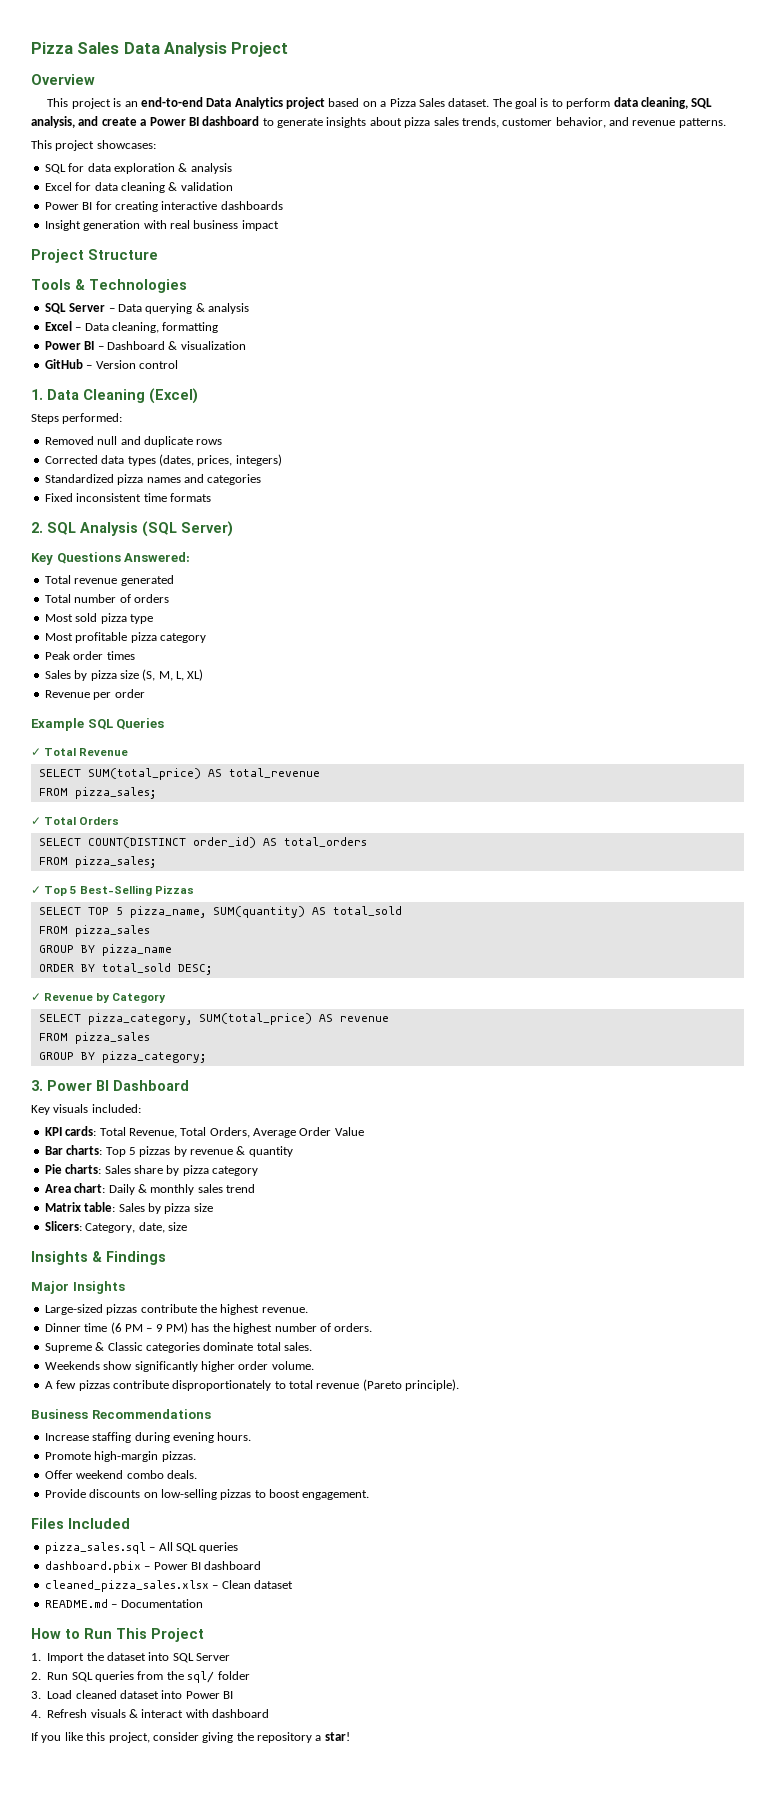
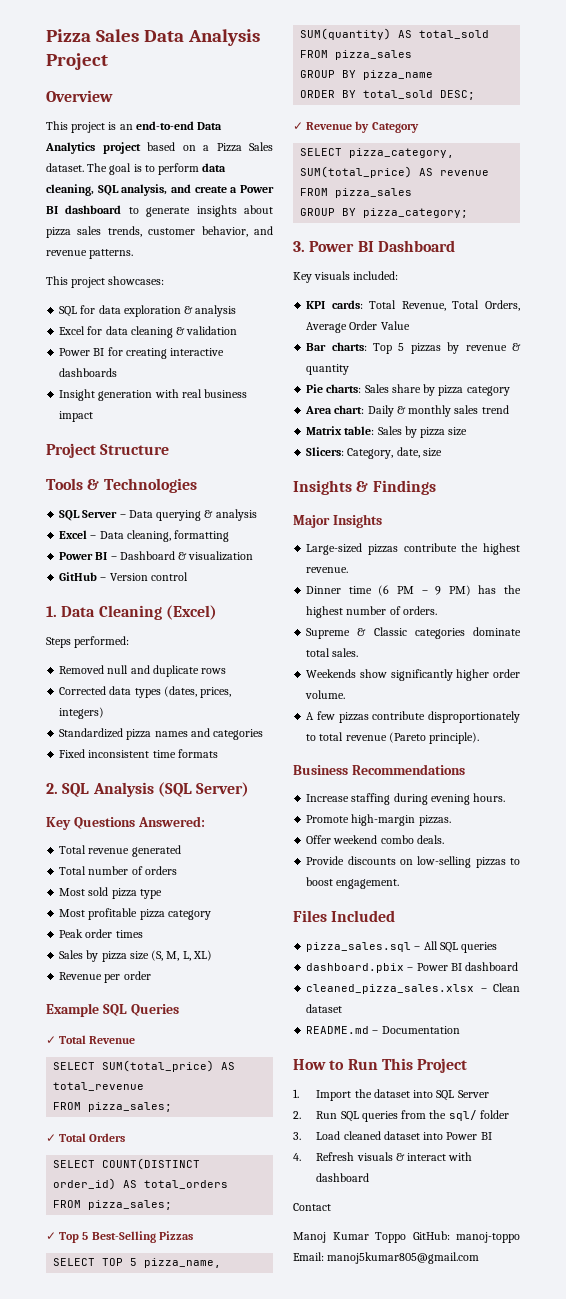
[31,1732,350,1743] If you like this project, consider giving the repository a star! -> [293,1203,331,1211] [293,1231,520,1243] [293,1252,480,1264] Contact // Manoj Kumar Toppo GitHub: manoj-toppo Email: manoj5kumar805@gmail.com

